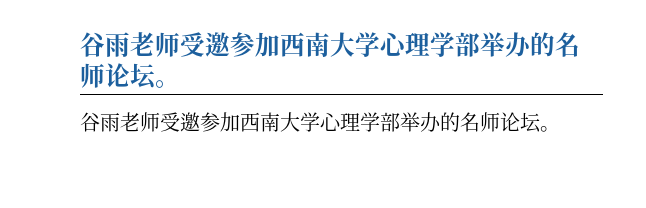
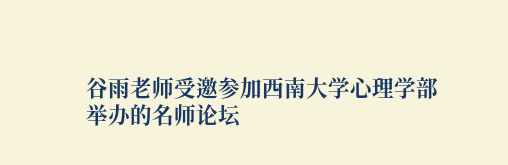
[155,80,180,88] [80,112,560,133] 。 // 谷雨老师受邀参加西南大学心理学部举办的名师论坛。 -> (241, 116) none

